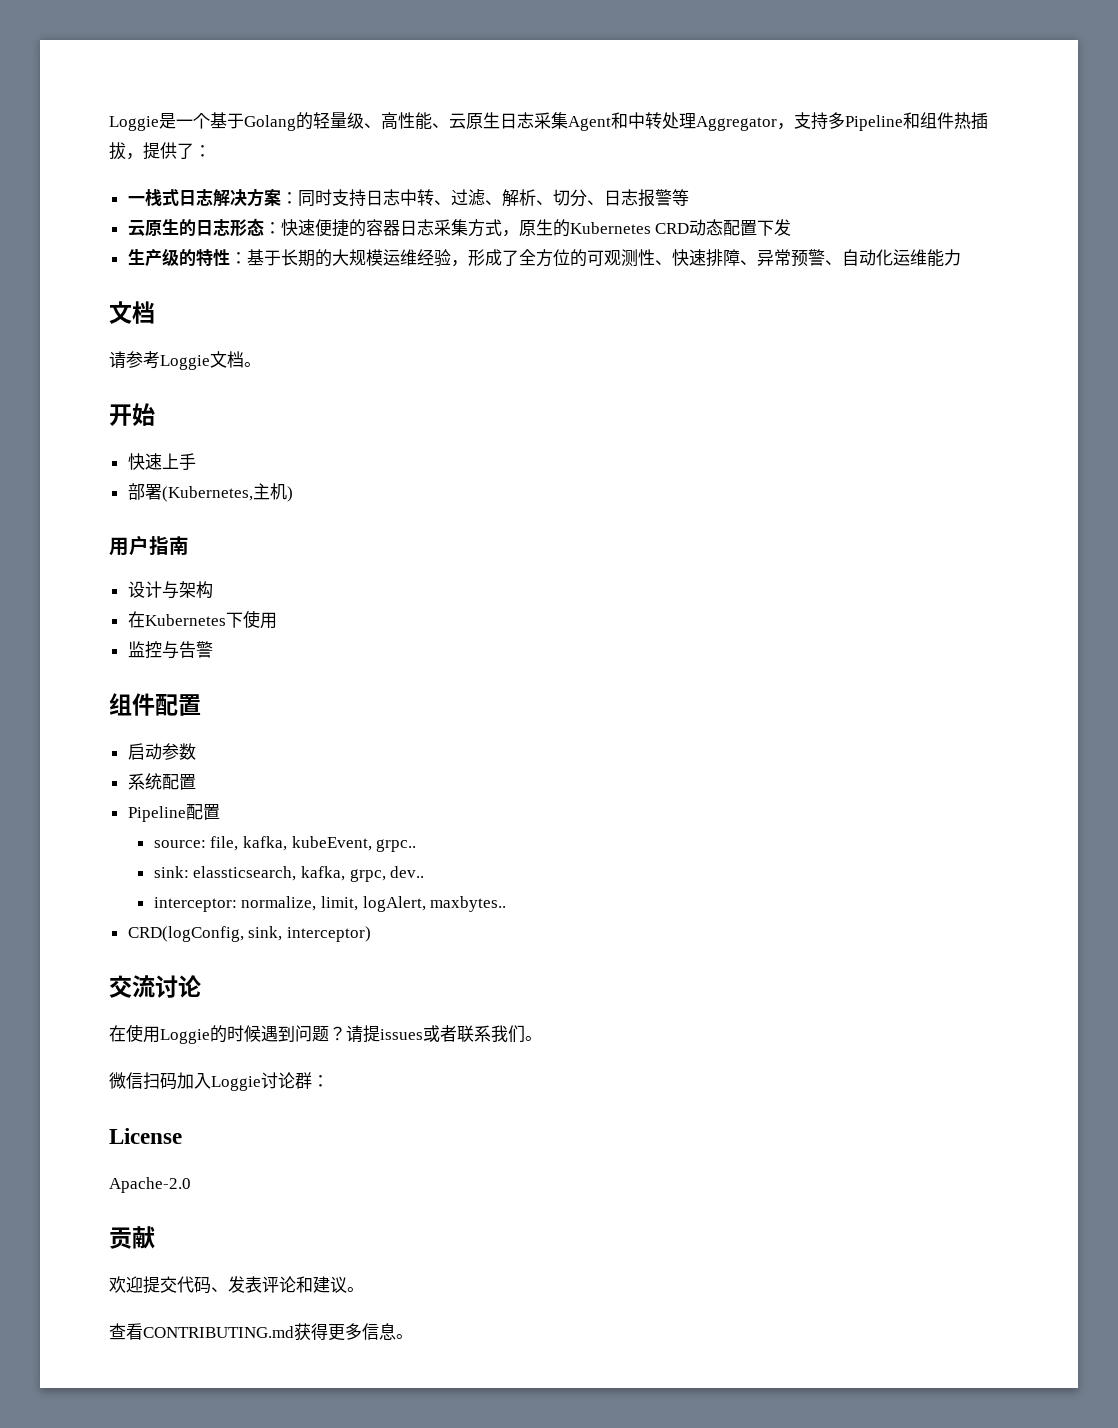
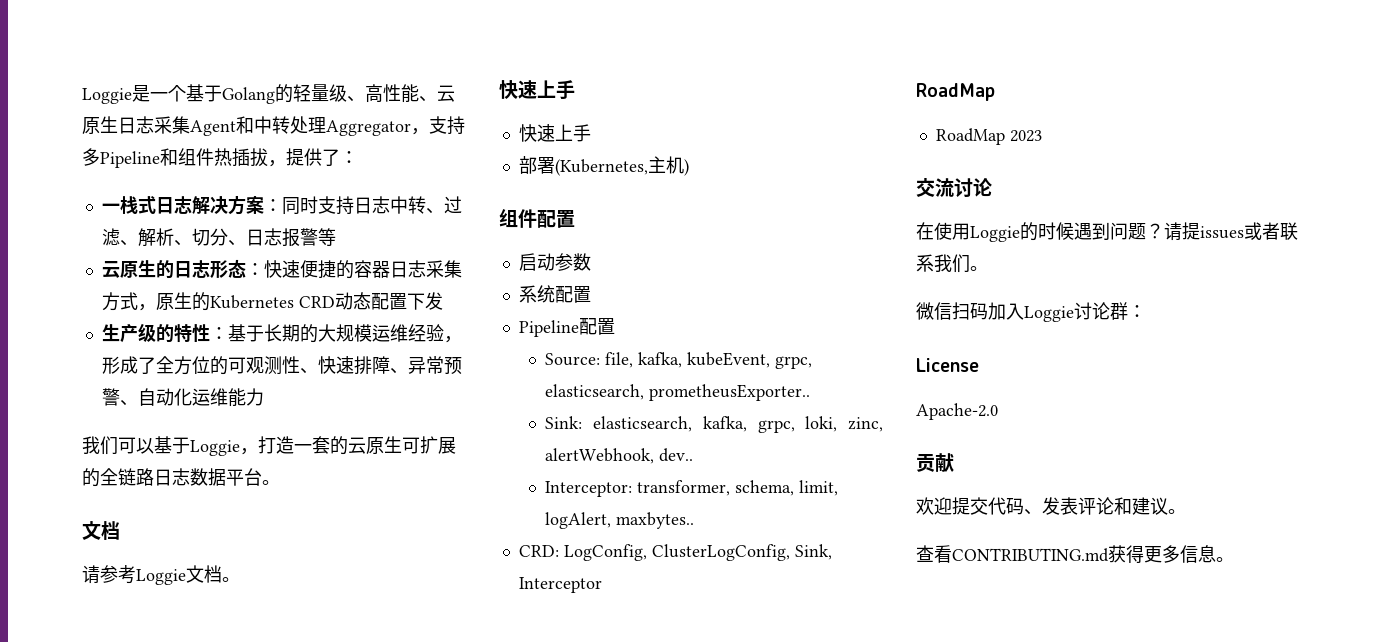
(961, 257) none -> [82,436,456,456] [82,468,280,487] // 我们可以基于Loggie，打造一套的云原生可扩展的全链路日志数据平台。
[109,403,155,426] 开始 -> [499,80,575,100] 快速上手
[109,535,189,556] [127,581,213,599] [127,610,277,629] [127,641,213,659] // 用户指南 // 设计与架构 // 在Kubernetes下使用 // 监控与告警 -> (689, 167) none
[153,840,206,848] source: -> [545,353,601,366] Source:
[376,839,417,852] [153,866,425,882] [153,896,507,912] [127,926,371,942] grpc.. // sink: elassticsearch, kafka, grpc, dev.. // interceptor: normalize, limit, logAlert, maxbytes.. // CRD(logConfig, sink, interceptor) -> [775,356,813,369] [545,384,811,401] [545,416,883,433] [545,448,694,464] [545,480,839,497] [545,512,695,529] [518,544,832,561] [518,577,602,593] [916,83,995,101] [935,128,1042,145] grpc, elasticsearch, prometheusExporter.. // Sink: elasticsearch, kafka, grpc, loki, zinc, alertWebhook, dev.. // Interceptor: transformer, schema, limit, logAlert, maxbytes.. // CRD: LogConfig, ClusterLogConfig, Sink, Interceptor // RoadMap // RoadMap 2023

